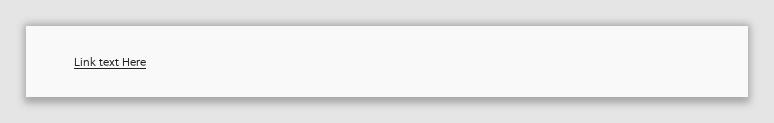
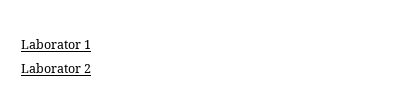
[74,57,146,67] Link text Here -> [21,39,92,49] [21,63,92,73] Laborator 1 // Laborator 2

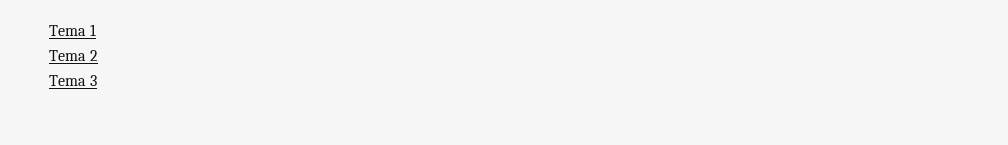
[21,39,81,49] Laborator -> [49,25,86,36] Tema
[21,63,81,73] Laborator -> [49,50,86,61] Tema
(92, 68) none -> [49,75,98,86] // Tema 3

